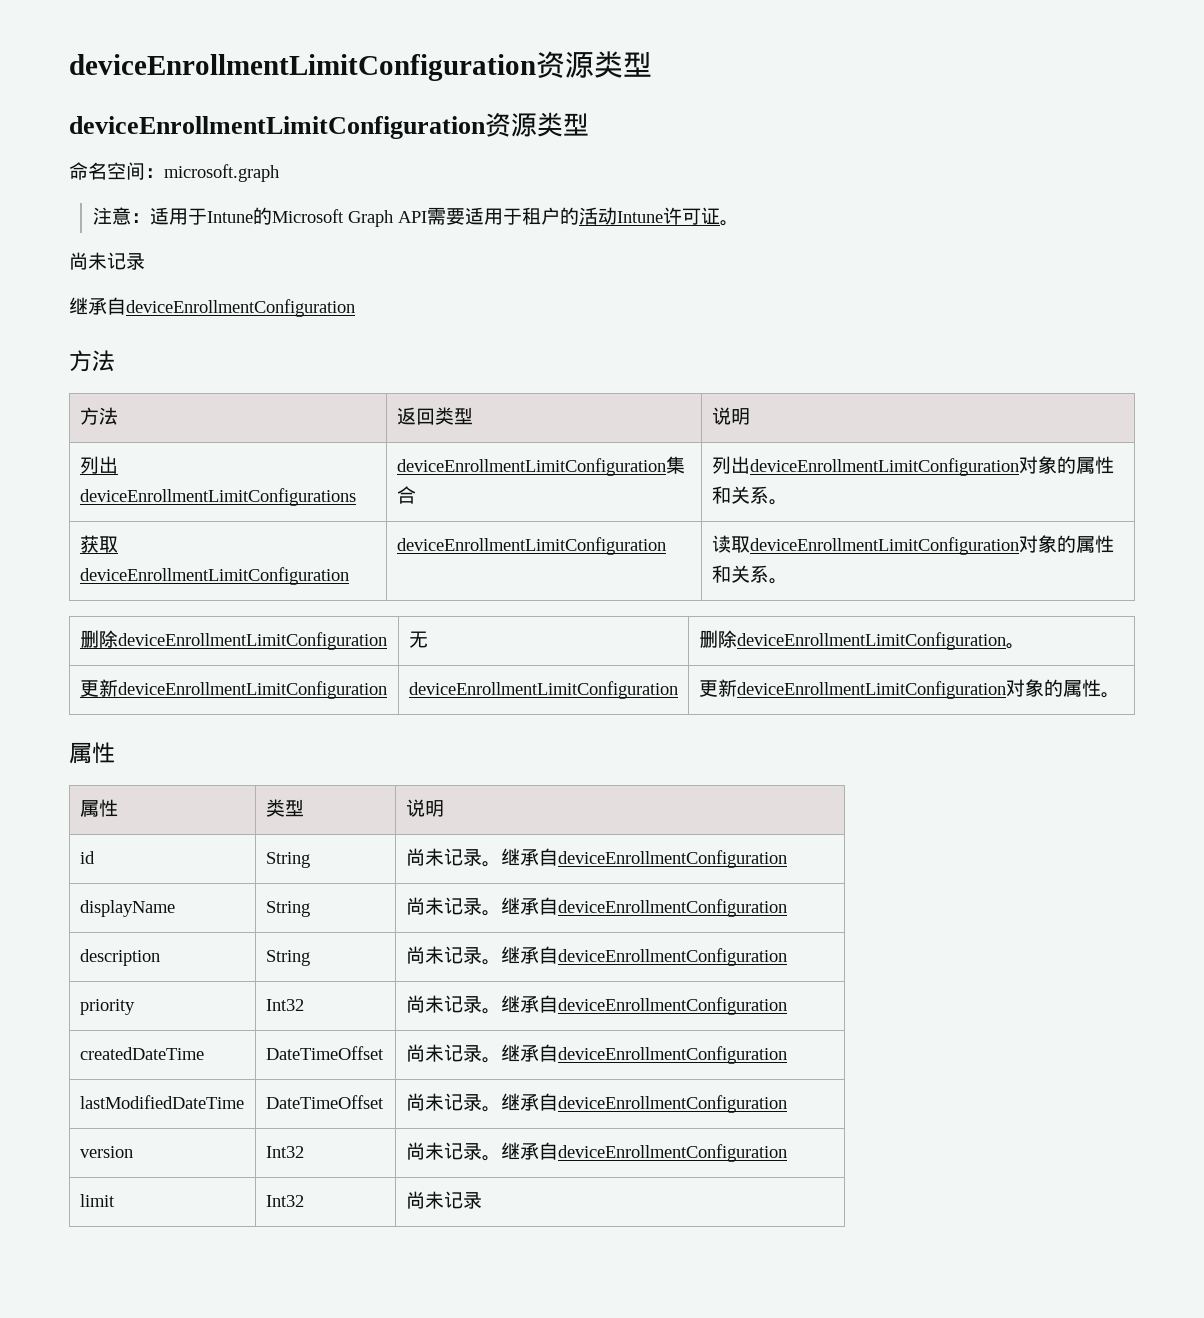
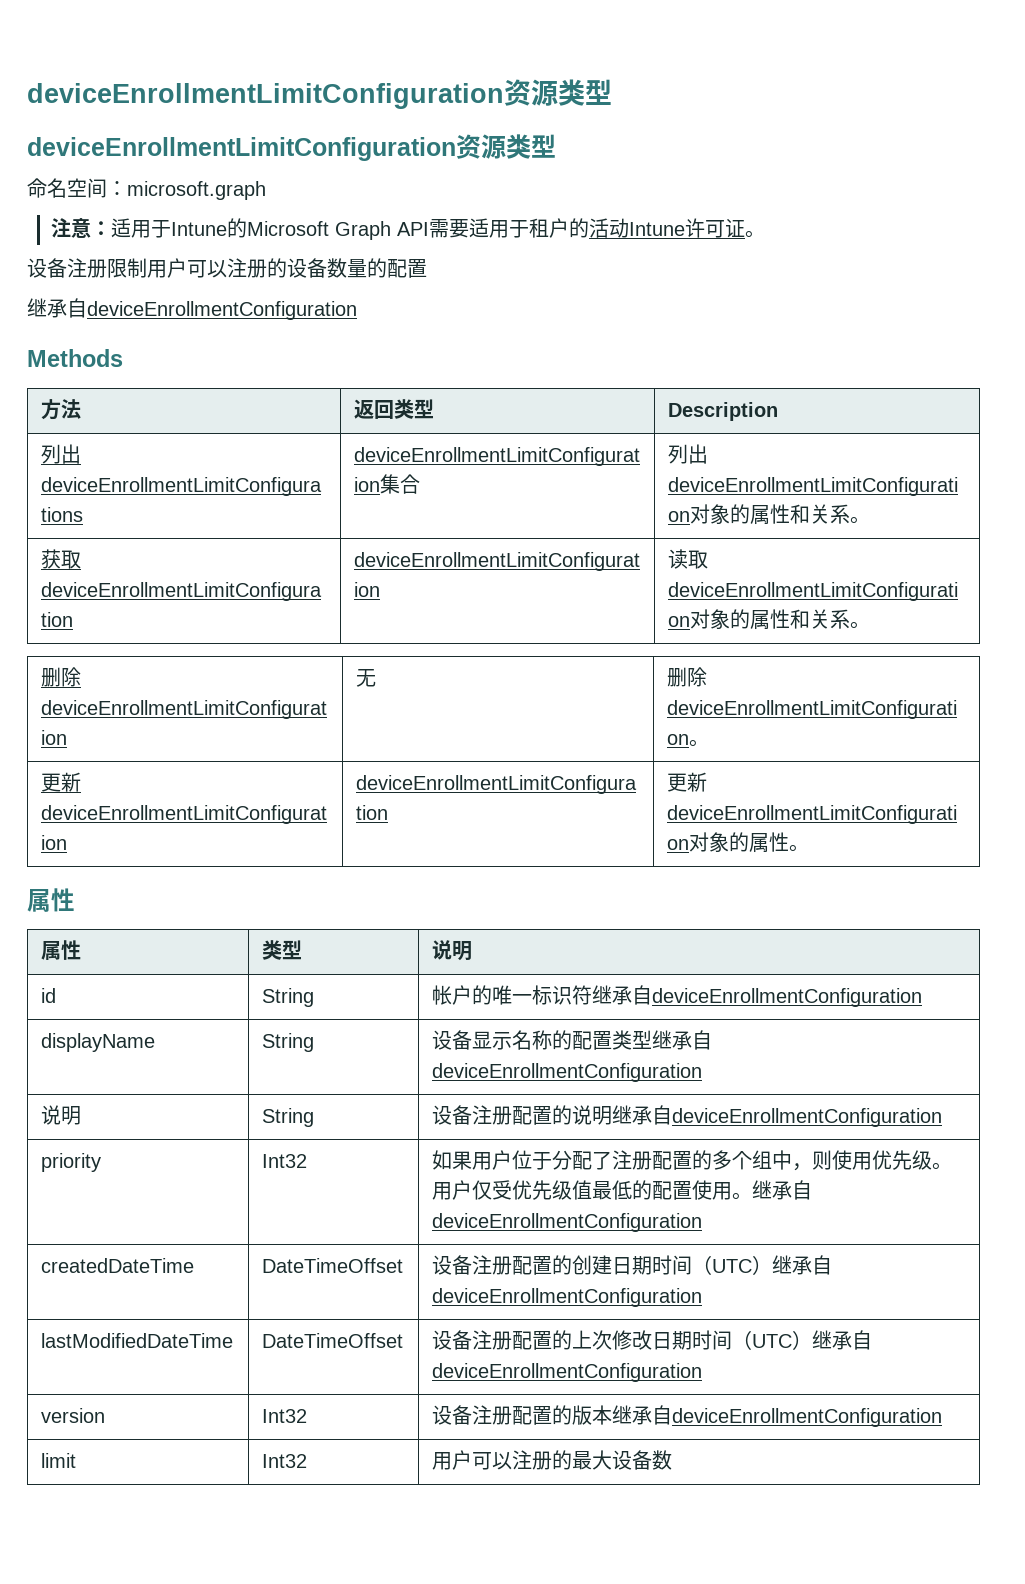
[69,252,145,270] [69,297,355,317] [69,350,115,372] 尚未记录 // 继承自deviceEnrollmentConfiguration // 方法 -> [27,258,427,278] [27,298,357,320] [27,349,123,367] 设备注册限制用户可以注册的设备数量的配置 // 继承自deviceEnrollmentConfiguration // Methods
[711,407,750,425] 说明 -> [668,402,779,421] Description
[405,848,501,867] 尚未记录。 -> [432,985,593,1005] 帐户的唯一标识符
[405,897,787,917] [79,949,160,966] [265,950,310,966] [405,946,501,965] 尚未记录。继承自deviceEnrollmentConfiguration // description | String | 尚未记录。 -> [432,1030,713,1050] [432,1063,703,1082] [41,1105,82,1125] [262,1108,315,1127] [432,1105,613,1125] 设备显示名称的配置类型继承自deviceEnrollmentConfiguration // 说明 | String | 设备注册配置的说明
[405,995,482,1013] 尚未记录 -> [432,1150,953,1171] [432,1180,733,1200] 如果用户位于分配了注册配置的多个组中，则使用优先级。用户仅受优先级值最低的配置使用
[405,1044,501,1063] 尚未记录。 -> [432,1255,773,1275] 设备注册配置的创建日期时间（UTC）
[405,1093,501,1112] 尚未记录。 -> [432,1330,813,1350] 设备注册配置的上次修改日期时间（UTC）
[405,1142,501,1161] 尚未记录。 -> [432,1405,613,1425] 设备注册配置的版本
[405,1191,482,1209] 尚未记录 -> [432,1450,673,1470] 用户可以注册的最大设备数

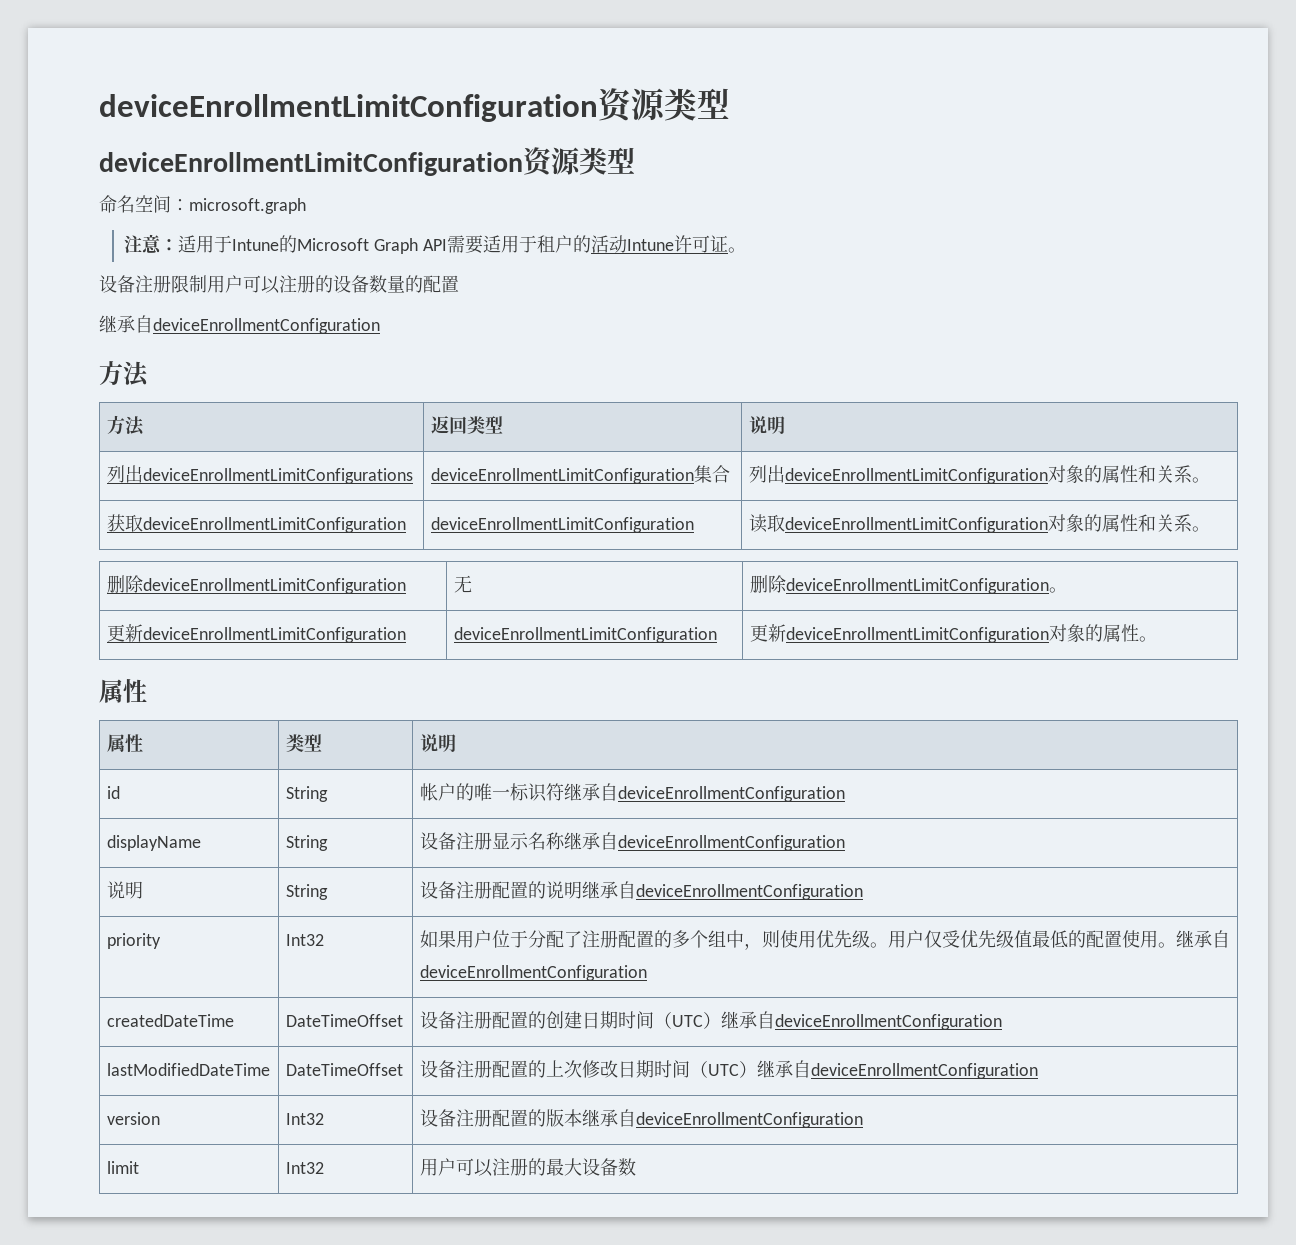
[27,349,123,367] Methods -> [99,361,149,387] 方法
[668,402,779,421] Description -> [748,416,785,434] 说明
(473, 1040) none -> [455,832,492,850] 注册
[552,1030,653,1050] 的配置类型 -> (565, 841) none

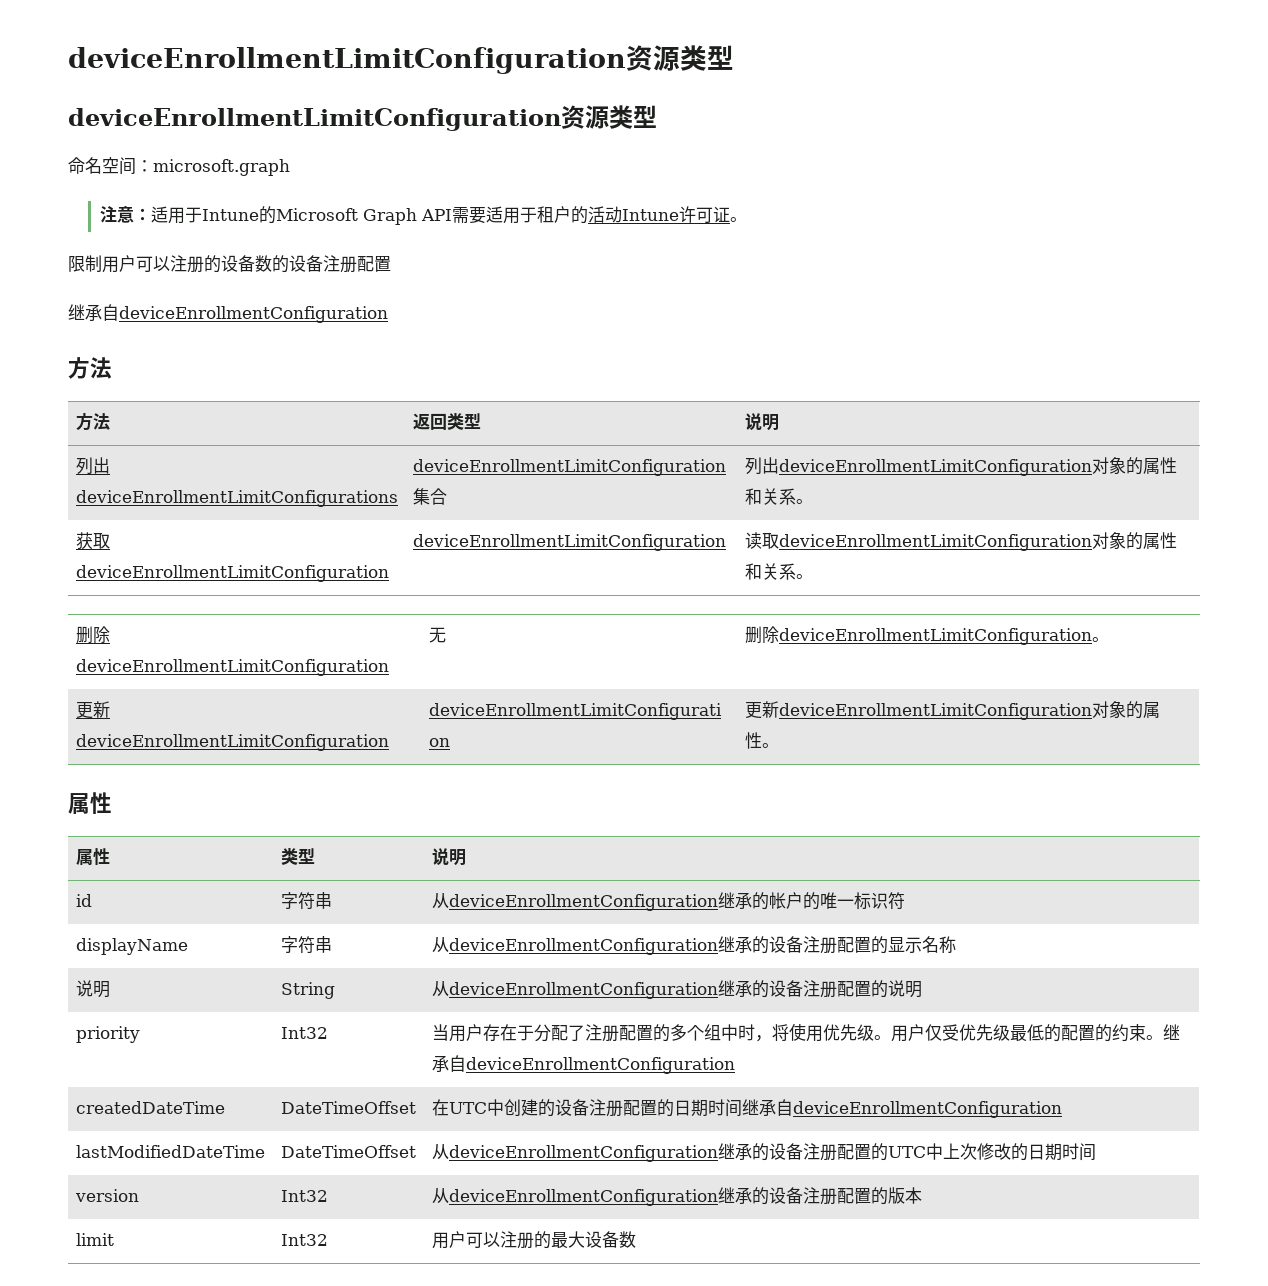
[99,275,171,293] 设备注册 -> (748, 219) none
[387,275,423,293] 量的 -> [272,255,357,273] 的设备注册
[285,786,328,802] String | -> [280,892,332,910] [431,892,769,911] 字符串 | 从deviceEnrollmentConfiguration继承的
[563,783,845,802] 继承自deviceEnrollmentConfiguration -> (905, 901) none
[285,835,328,851] [419,832,492,850] String | 设备注册 -> [280,936,332,954] [431,936,888,955] 字符串 | 从deviceEnrollmentConfiguration继承的设备注册配置的
[563,832,845,851] 继承自deviceEnrollmentConfiguration -> (956, 944) none
(328, 892) none -> [431,980,769,999] 从deviceEnrollmentConfiguration继承的
[581,881,863,900] 继承自deviceEnrollmentConfiguration -> (922, 989) none
[419,930,510,948] 如果用户位 -> [431,1024,517,1042] 当用户存在
[743,930,780,950] ，则 -> [737,1024,789,1042] 时，将
[1013,930,1032,948] 值 -> (1010, 1032) none
[1121,930,1158,948] 使用 -> [1094,1024,1146,1042] 的约束
[419,1011,721,1029] 设备注册配置的创建日期时间（UTC） -> [431,1099,742,1117] 在UTC中创建的设备注册配置的日期时间
[419,1060,546,1078] 设备注册配置的 -> [431,1143,943,1162] 从deviceEnrollmentConfiguration继承的设备注册配置的UTC中
[617,1060,1038,1079] 日期时间（UTC）继承自deviceEnrollmentConfiguration -> [1010,1143,1096,1161] 的日期时间
(324, 1119) none -> [431,1187,769,1206] 从deviceEnrollmentConfiguration继承的
[581,1109,863,1128] 继承自deviceEnrollmentConfiguration -> (922, 1195) none

